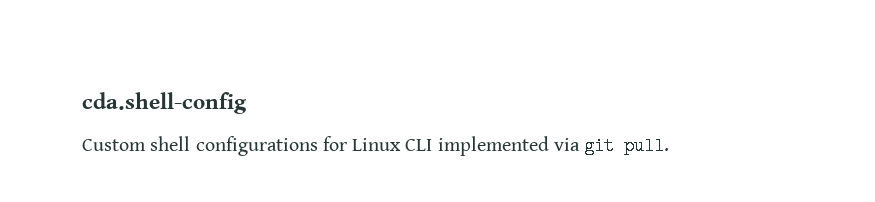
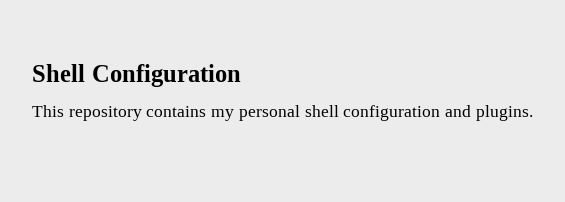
[82,92,247,114] [82,136,670,156] cda.shell-config // Custom shell configurations for Linux CLI implemented via git pull. -> [32,64,241,87] [32,105,533,121] Shell Configuration // This repository contains my personal shell configuration and plugins.

